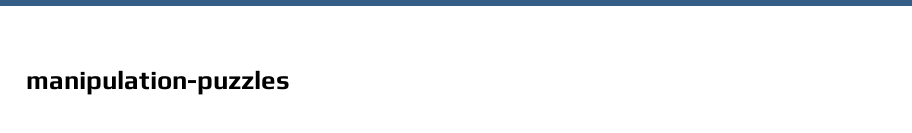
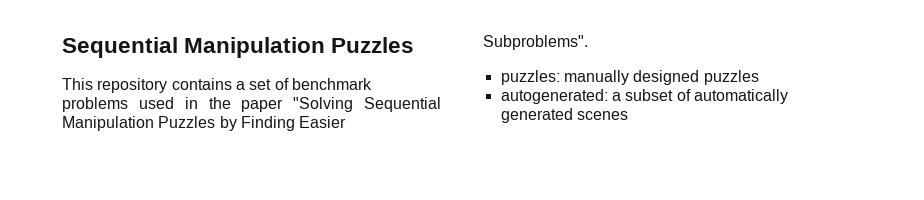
[26,70,290,95] manipulation-puzzles -> [62,37,415,58] [62,78,372,93] [62,97,442,112] [62,116,347,131] [483,35,588,50] [500,70,759,85] [500,89,788,104] [500,108,628,123] Sequential Manipulation Puzzles // This repository contains a set of benchmark problems used in the paper "Solving Sequential Manipulation Puzzles by Finding Easier Subproblems". // puzzles: manually designed puzzles // autogenerated: a subset of automatically generated scenes

